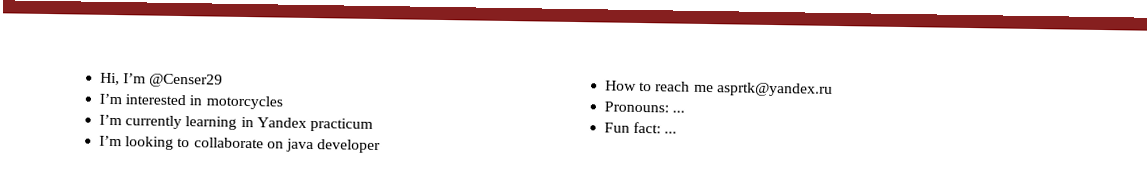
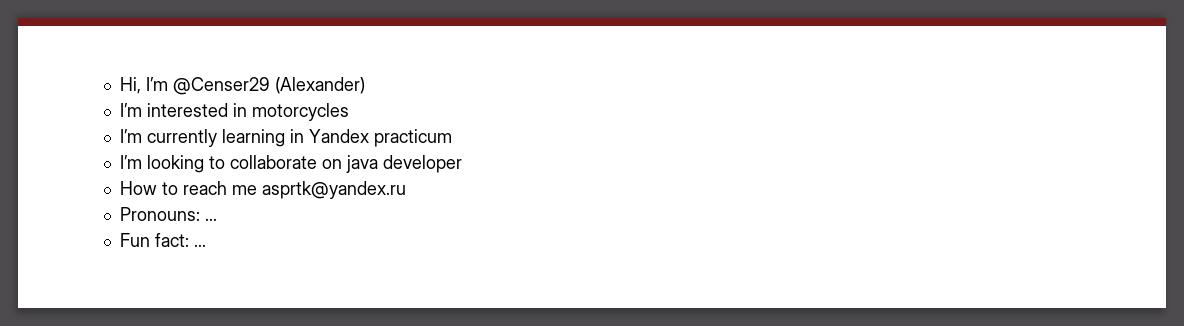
(224, 80) none -> [274,77,365,94] (Alexander)

